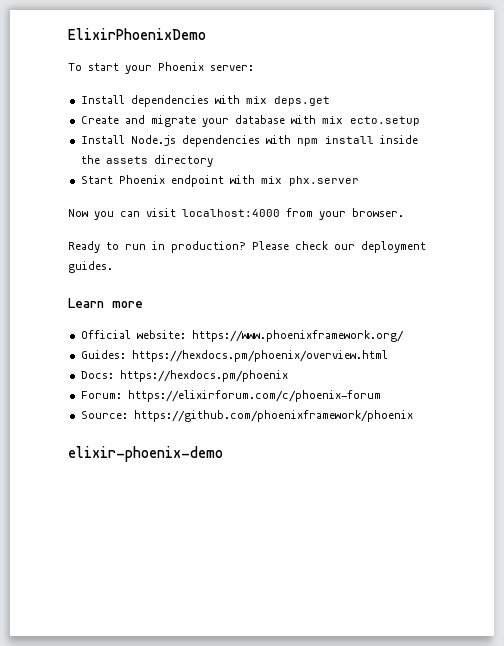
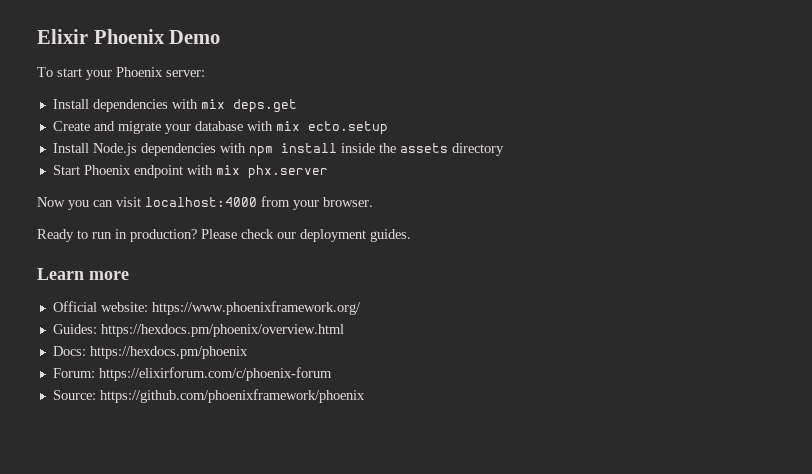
[68,28,206,40] ElixirPhoenixDemo -> [37,29,221,44] Elixir Phoenix Demo
[68,446,223,462] // elixir-phoenix-demo -> (365, 396) none

